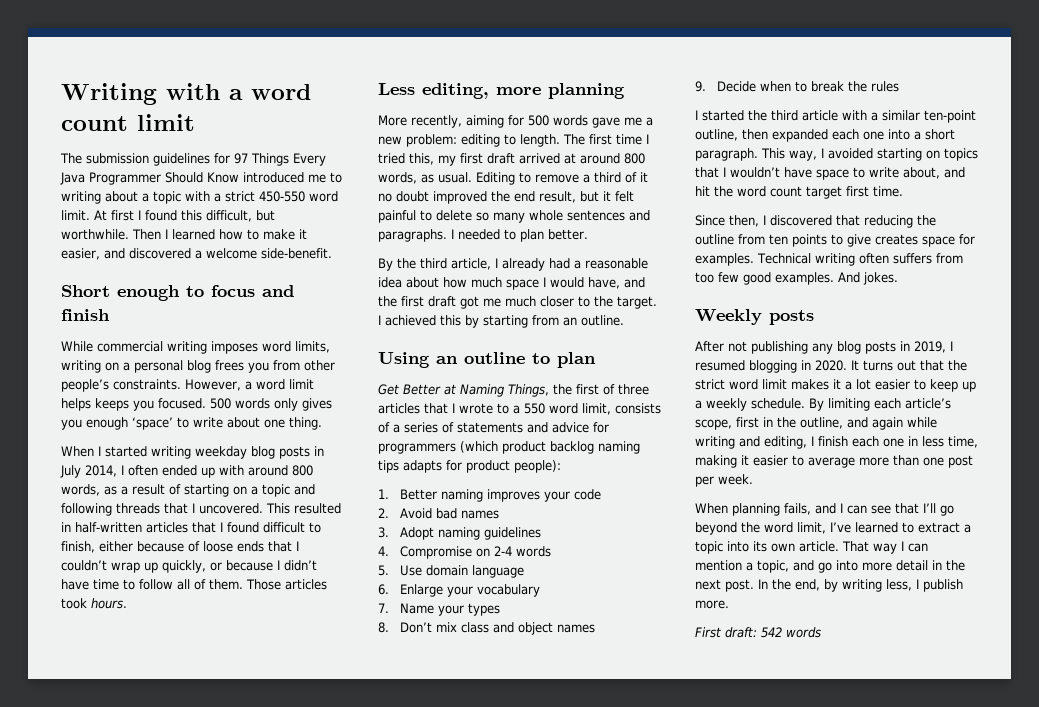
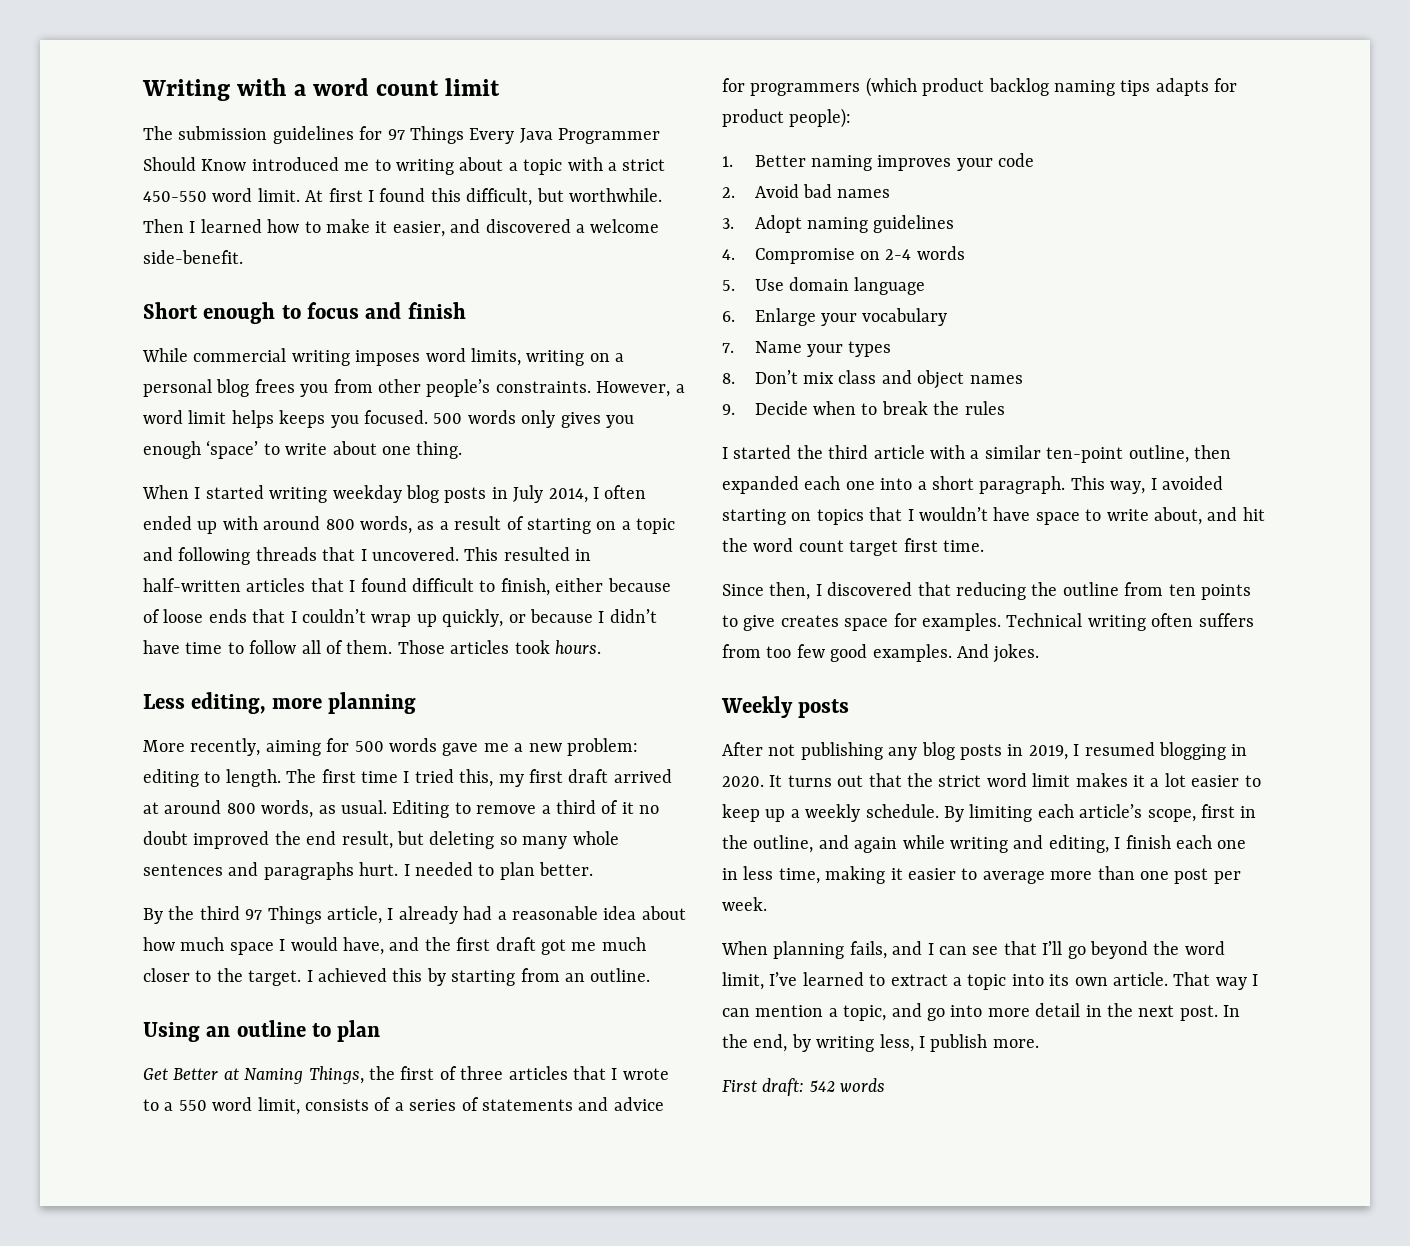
[603,191,634,202] [378,210,472,223] it felt painful to delete -> [429,831,495,849] deleting
[378,229,447,242] paragraphs. -> [263,862,399,880] paragraphs hurt.
(447, 263) none -> [245,906,322,924] 97 Things

